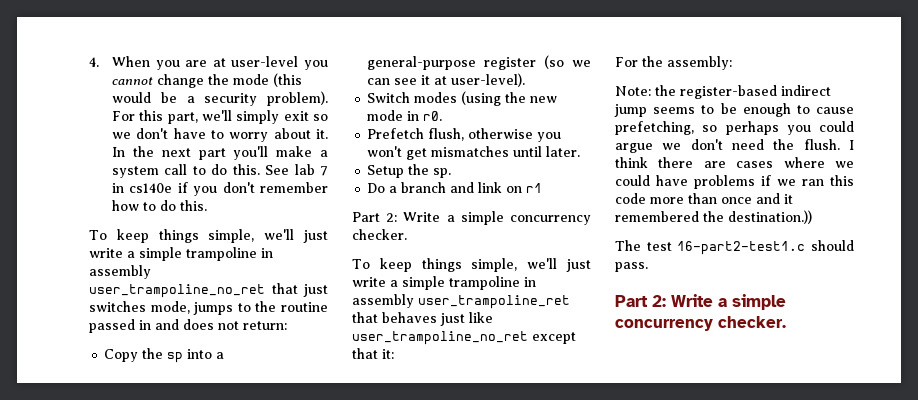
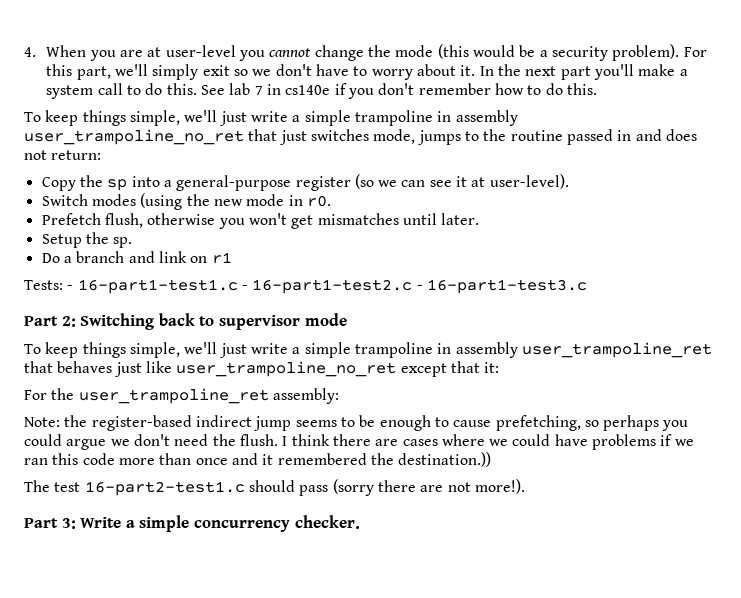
[352,211,591,225] [352,229,407,240] Part 2: Write a simple concurrency checker. -> [24,279,587,294] [24,313,347,330] Tests: - 16-part1-test1.c - 16-part1-test2.c - 16-part1-test3.c // Part 2: Switching back to supervisor mode
(663, 61) none -> [78,388,269,404] user_trampoline_ret
[615,262,648,272] [615,295,666,307] pass. // Part 2: -> [299,479,525,496] [24,518,76,529] pass (sorry there are not more!). // Part 3:

